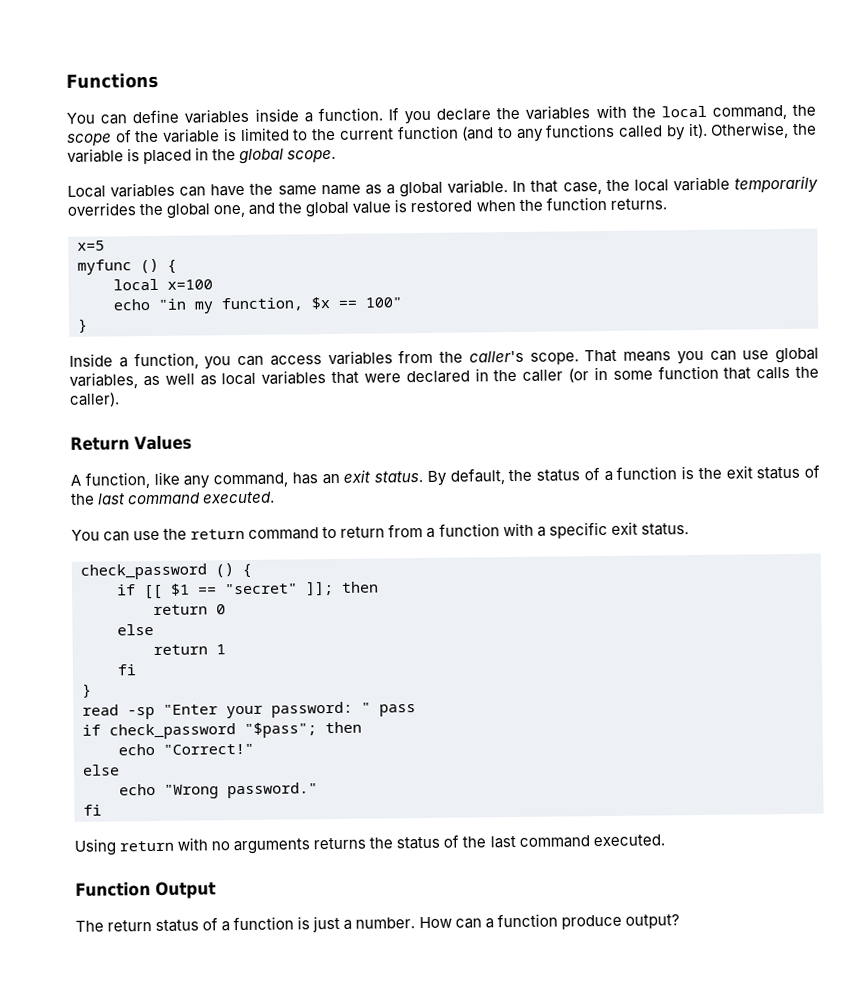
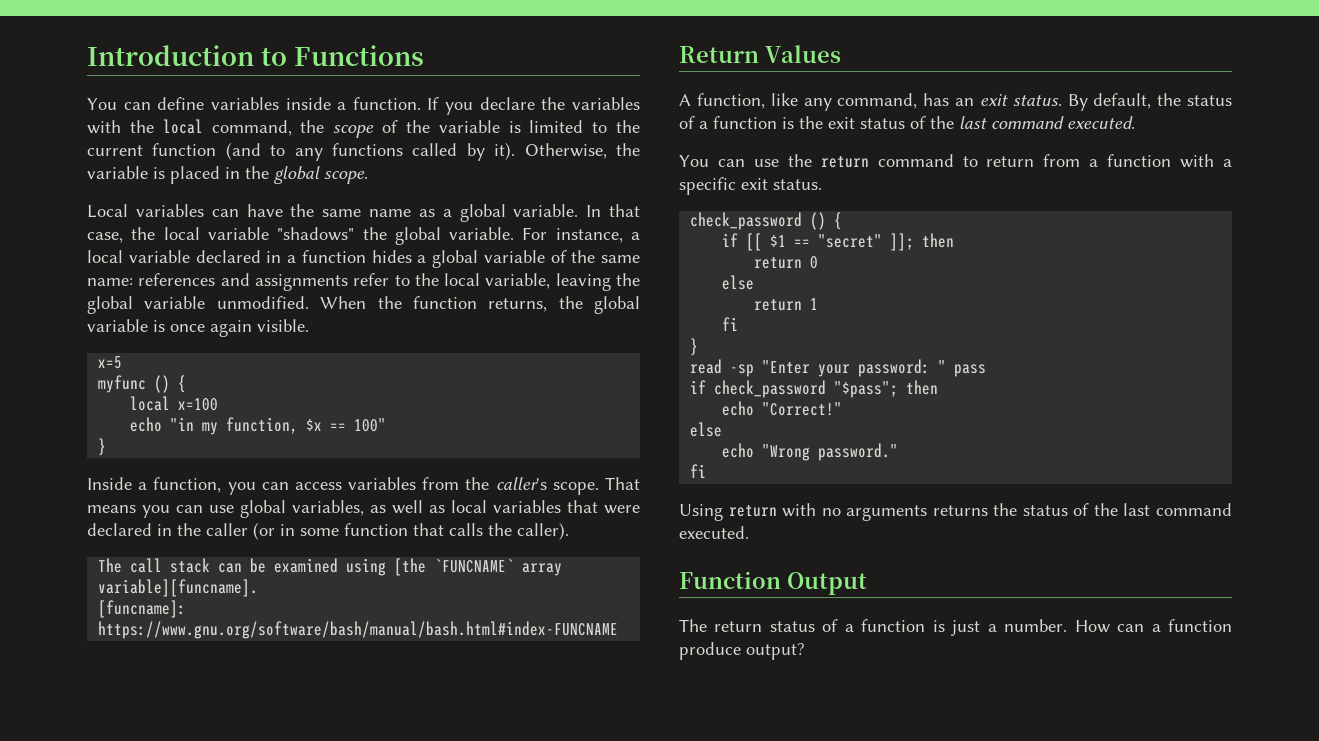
(66, 80) none -> [87,45,287,66] Introduction to
[734,175,819,194] [67,196,667,219] temporarily overrides the global one, and the global value is restored when the function returns. -> [277,227,640,245] [87,250,640,268] [87,273,640,291] [87,296,640,314] [87,319,309,337] "shadows" the global variable. For instance, a local variable declared in a function hides a global variable of the same name: references and assignments refer to the local variable, leaving the global variable unmodified. When the function returns, the global variable is once again visible.
(120, 399) none -> [98,558,563,576] [98,579,259,597] [98,600,187,618] [98,621,619,639] // The call stack can be examined using [the `FUNCNAME` array variable][funcname]. // [funcname]: https://www.gnu.org/software/bash/manual/bash.html#index-FUNCNAME

